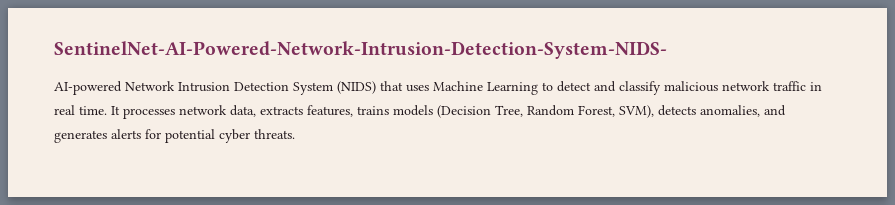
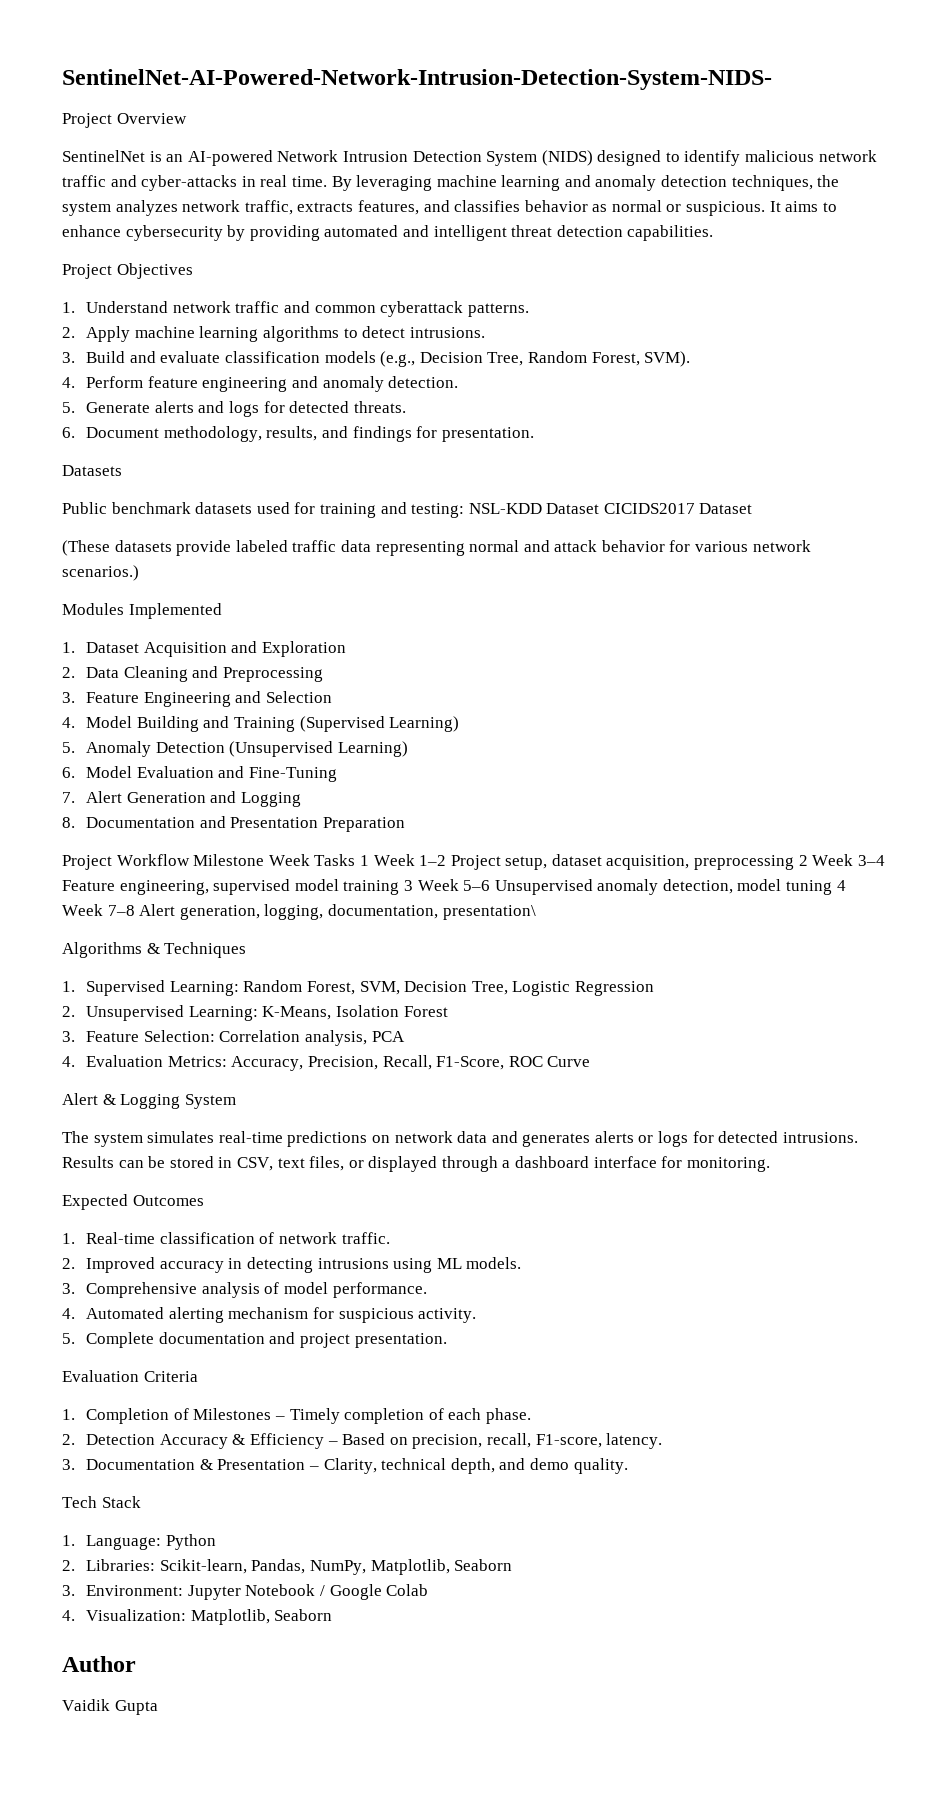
(667, 50) none -> [62,113,187,128] [62,150,184,162] Project Overview // SentinelNet is an
[380,81,661,95] that uses Machine Learning to detect and classify -> [597,150,741,166] designed to identify
(806, 86) none -> [110,175,238,191] and cyber-attacks
[111,105,786,119] [54,129,295,143] It processes network data, extracts features, trains models (Decision Tree, Random Forest, SVM), detects anomalies, and generates alerts for potential cyber threats. -> [331,175,840,191] [62,200,837,216] [62,225,714,241] [62,263,193,279] [62,301,529,317] [62,326,485,342] [62,351,691,367] [62,376,459,392] [62,401,406,417] [62,426,534,442] [62,465,122,476] [62,502,753,518] [62,540,811,556] [62,565,139,581] [62,603,222,619] [62,641,347,657] [62,666,324,682] [62,691,333,707] [62,716,460,732] [62,741,409,757] [62,766,338,782] [62,791,302,807] [62,816,406,832] [62,854,885,870] [62,879,846,895] [62,904,536,920] [62,942,247,958] [62,980,654,996] [62,1005,448,1021] [62,1030,405,1046] [62,1055,591,1071] [62,1093,236,1109] [62,1131,858,1147] [62,1156,770,1172] [62,1194,204,1210] [62,1232,390,1244] [62,1257,522,1273] [62,1282,427,1298] [62,1307,477,1323] [62,1332,447,1348] [62,1370,198,1382] [62,1408,531,1424] [62,1433,663,1449] [62,1458,628,1474] [62,1496,141,1508] [62,1534,216,1550] [62,1559,513,1575] [62,1584,429,1600] [62,1609,333,1625] [62,1656,136,1672] [62,1699,158,1715] By leveraging machine learning and anomaly detection techniques, the system analyzes network traffic, extracts features, and classifies behavior as normal or suspicious. It aims to enhance cybersecurity by providing automated and intelligent threat detection capabilities. // Project Objectives // 1. Understand network traffic and common cyberattack patterns. // 2. Apply machine learning algorithms to detect intrusions. // 3. Build and evaluate classification models (e.g., Decision Tree, Random Forest, SVM). // 4. Perform feature engineering and anomaly detection. // 5. Generate alerts and logs for detected threats. // 6. Document methodology, results, and findings for presentation. // Datasets // Public benchmark datasets used for training and testing: NSL-KDD Dataset CICIDS2017 Dataset // (These datasets provide labeled traffic data representing normal and attack behavior for various network scenarios.) // Modules Implemented // 1. Dataset Acquisition and Exploration // 2. Data Cleaning and Preprocessing // 3. Feature Engineering and Selection // 4. Model Building and Training (Supervised Learning) // 5. Anomaly Detection (Unsupervised Learning) // 6. Model Evaluation and Fine-Tuning // 7. Alert Generation and Logging // 8. Documentation and Presentation Preparation // Project Workflow Milestone Week Tasks 1 Week 1–2 Project setup, dataset acquisition, preprocessing 2 Week 3–4 Feature engineering, supervised model training 3 Week 5–6 Unsupervised anomaly detection, model tuning 4 Week 7–8 Alert generation, logging, documentation, presentation\ // Algorithms & Techniques // 1. Supervised Learning: Random Forest, SVM, Decision Tree, Logistic Regression // 2. Unsupervised Learning: K-Means, Isolation Forest // 3. Feature Selection: Correlation analysis, PCA // 4. Evaluation Metrics: Accuracy, Precision, Recall, F1-Score, ROC Curve // Alert & Logging System // The system simulates real-time predictions on network data and generates alerts or logs for detected intrusions. Results can be stored in CSV, text files, or displayed through a dashboard interface for monitoring. // Expected Outcomes // 1. Real-time classification of network traffic. // 2. Improved accuracy in detecting intrusions using ML models. // 3. Comprehensive analysis of model performance. // 4. Automated alerting mechanism for suspicious activity. // 5. Complete documentation and project presentation. // Evaluation Criteria // 1. Completion of Milestones – Timely completion of each phase. // 2. Detection Accuracy & Efficiency – Based on precision, recall, F1-score, latency. // 3. Documentation & Presentation – Clarity, technical depth, and demo quality. // Tech Stack // 1. Language: Python // 2. Libraries: Scikit-learn, Pandas, NumPy, Matplotlib, Seaborn // 3. Environment: Jupyter Notebook / Google Colab // 4. Visualization: Matplotlib, Seaborn // Author // Vaidik Gupta

